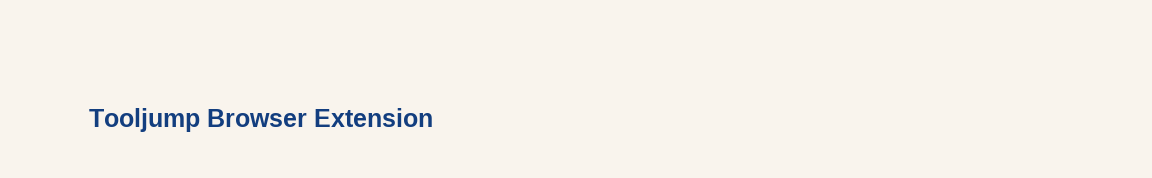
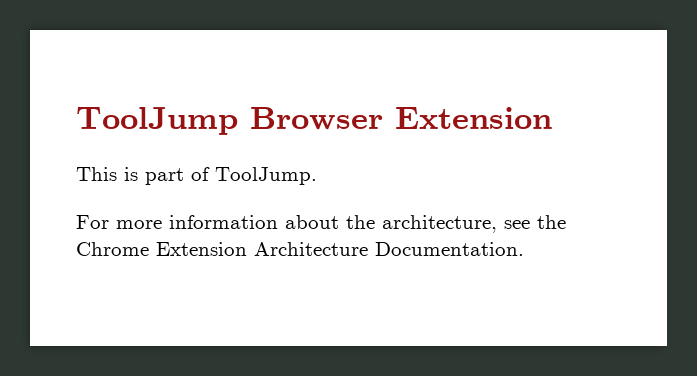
[89,108,200,132] Tooljump -> [76,107,238,135] ToolJump
(433, 117) none -> [76,167,317,185] [76,215,566,233] [76,242,524,256] // This is part of ToolJump. // For more information about the architecture, see the Chrome Extension Architecture Documentation.

